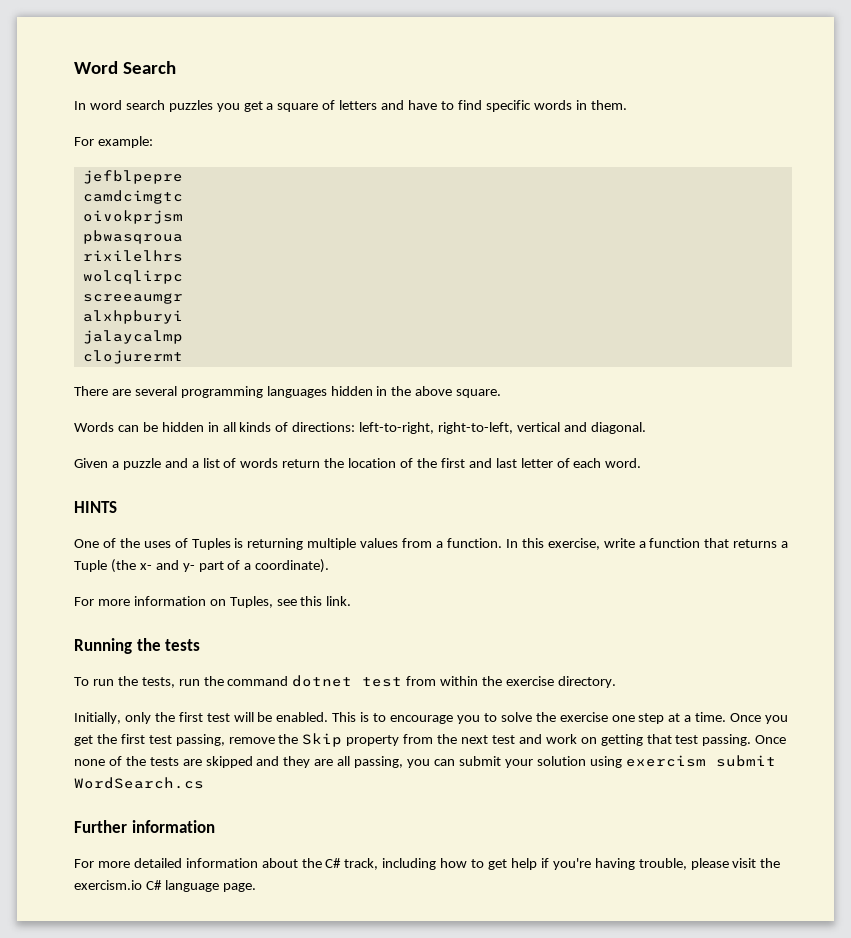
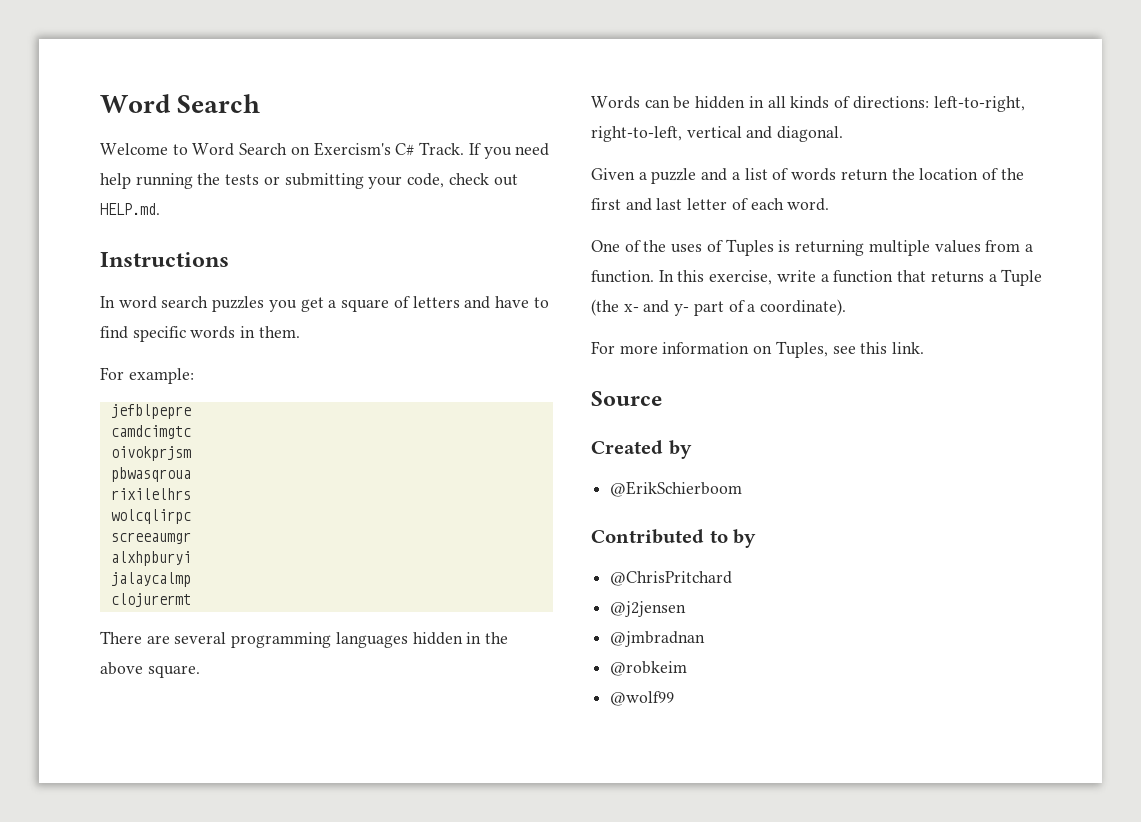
[74,61,176,74] Word Search -> [100,94,261,113] [100,142,550,159] [100,173,518,189] [100,203,160,215] [100,252,229,267] Word Search // Welcome to Word Search on Exercism's C# Track. If you need help running the tests or submitting your code, check out HELP.md. // Instructions
[74,501,117,513] // HINTS -> (830, 204) none
[74,638,201,654] [74,675,616,688] [74,712,789,724] [74,733,787,747] [74,755,776,768] [74,777,204,789] [74,820,215,833] [74,858,781,870] [74,880,256,892] Running the tests // To run the tests, run the command dotnet test from within the exercise directory. // Initially, only the first test will be enabled. This is to encourage you to solve the exercise one step at a time. Once you get the first test passing, remove the Skip property from the next test and work on getting that test passing. Once none of the tests are skipped and they are all passing, you can submit your solution using exercism submit WordSearch.cs // Further information // For more detailed information about the C# track, including how to get help if you're having trouble, please visit the exercism.io C# language page. -> [591,391,662,406] [591,440,692,459] [610,481,743,497] [591,529,757,548] [610,571,733,586] [610,601,687,617] [610,631,706,647] [610,661,688,676] [610,691,675,706] Source // Created by // @ErikSchierboom // Contributed to by // @ChrisPritchard // @j2jensen // @jmbradnan // @robkeim // @wolf99

